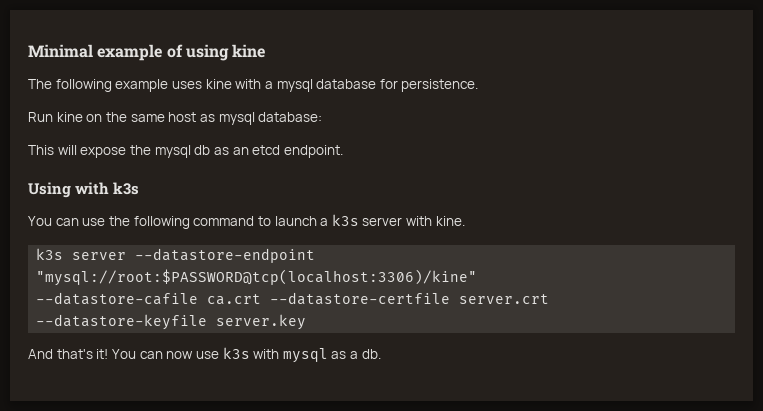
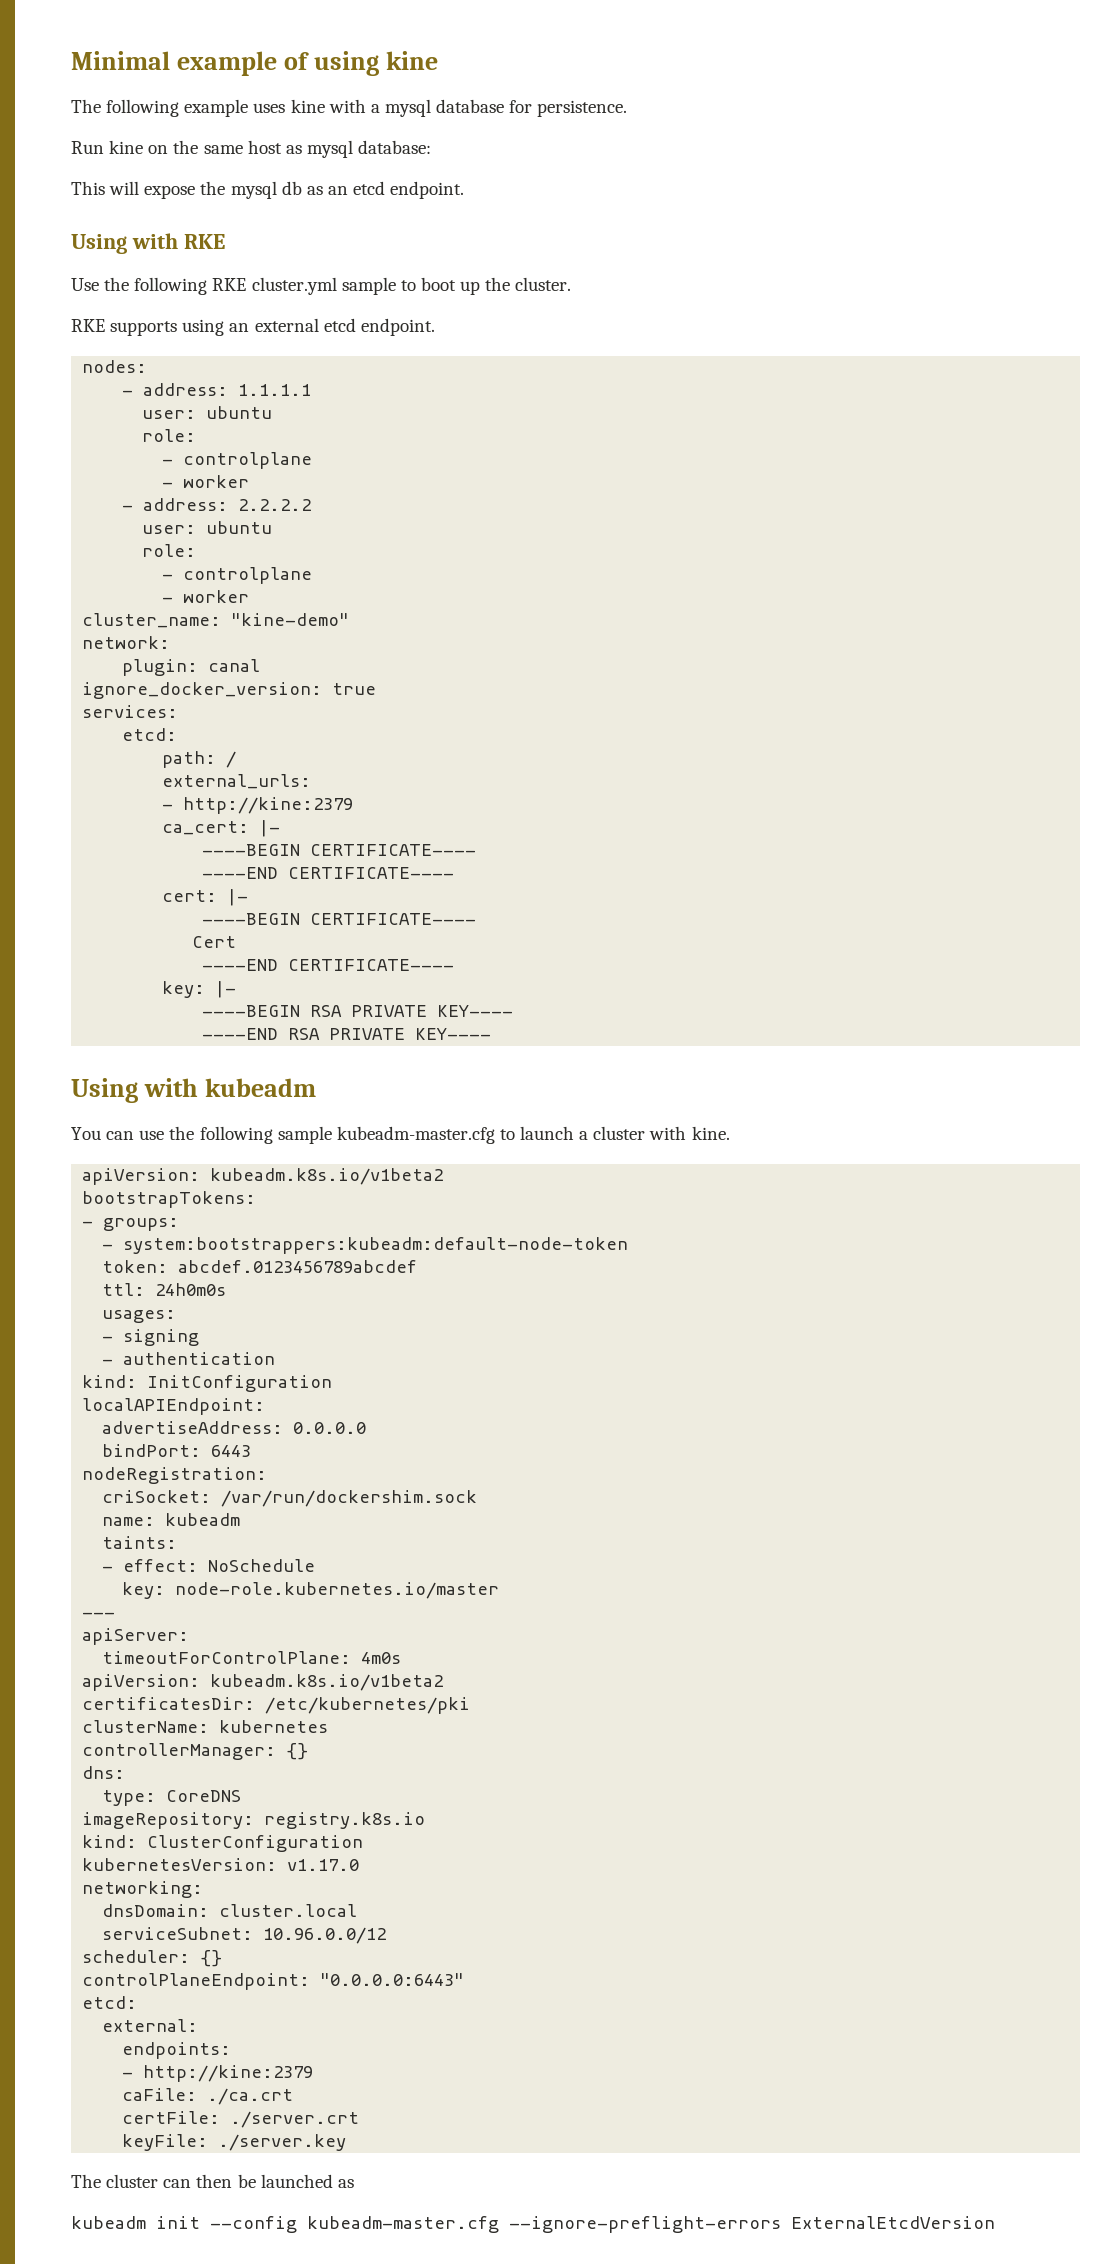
[113,182,140,195] k3s -> [183,234,225,249] [71,277,572,295] [71,318,435,336] [82,360,148,373] [122,383,312,396] [142,406,273,419] [142,429,197,442] [162,452,313,469] [162,475,250,488] [122,498,312,511] [142,521,273,534] [142,544,197,557] [162,567,313,584] [162,590,250,603] [82,613,350,628] [82,636,171,649] [122,659,261,676] [82,682,377,699] [82,705,179,718] [122,728,178,741] [162,751,237,768] [162,774,312,789] [162,797,354,814] [162,820,281,837] [202,844,477,856] [202,867,455,879] [162,889,249,906] [202,913,477,925] [192,936,237,948] [202,959,455,971] [162,981,237,998] [202,1005,514,1017] [202,1028,492,1040] [71,1078,316,1103] RKE // Use the following RKE cluster.yml sample to boot up the cluster. // RKE supports using an external etcd endpoint. // nodes: // - address: 1.1.1.1 // user: ubuntu // role: // - controlplane // - worker // - address: 2.2.2.2 // user: ubuntu // role: // - controlplane // - worker // cluster_name: "kine-demo" // network: // plugin: canal // ignore_docker_version: true // services: // etcd: // path: / // external_urls: // - http://kine:2379 // ca_cert: |- // ----BEGIN CERTIFICATE---- // ----END CERTIFICATE---- // cert: |- // ----BEGIN CERTIFICATE---- // Cert // ----END CERTIFICATE---- // key: |- // ----BEGIN RSA PRIVATE KEY---- // ----END RSA PRIVATE KEY---- // Using with kubeadm
[193,216,255,226] command -> [277,1126,495,1144] sample kubeadm-master.cfg
[331,214,403,226] k3s server -> [593,1126,646,1140] cluster
[36,248,316,263] [36,269,478,286] [36,292,550,305] [36,314,307,330] [28,347,381,363] k3s server --datastore-endpoint "mysql://root:$PASSWORD@tcp(localhost:3306)/kine" // --datastore-cafile ca.crt --datastore-certfile server.crt --datastore-keyfile server.key // And that's it! You can now use k3s with mysql as a db. -> [82,1168,444,1185] [82,1191,257,1208] [82,1218,180,1231] [102,1237,629,1254] [102,1260,418,1273] [102,1283,227,1296] [102,1310,177,1323] [102,1329,200,1346] [102,1352,276,1365] [82,1375,333,1392] [82,1398,266,1415] [102,1421,367,1434] [102,1444,252,1457] [82,1467,268,1484] [102,1490,478,1507] [102,1513,241,1526] [102,1536,178,1549] [102,1559,316,1572] [122,1582,500,1599] [82,1612,116,1618] [82,1628,190,1645] [102,1651,402,1664] [82,1674,444,1691] [82,1697,471,1714] [82,1720,329,1733] [82,1743,309,1760] [82,1766,126,1779] [102,1790,242,1806] [82,1812,426,1829] [82,1835,364,1852] [82,1858,360,1871] [82,1881,204,1898] [102,1904,358,1917] [102,1927,387,1944] [82,1950,223,1967] [82,1973,465,1990] [82,1996,138,2009] [102,2019,199,2032] [122,2042,232,2059] [122,2065,314,2082] [122,2088,294,2105] [122,2111,360,2128] [122,2134,347,2151] [71,2174,354,2188] [71,2216,995,2233] apiVersion: kubeadm.k8s.io/v1beta2 // bootstrapTokens: // - groups: // - system:bootstrappers:kubeadm:default-node-token // token: abcdef.0123456789abcdef // ttl: 24h0m0s // usages: // - signing // - authentication // kind: InitConfiguration // localAPIEndpoint: // advertiseAddress: 0.0.0.0 // bindPort: 6443 // nodeRegistration: // criSocket: /var/run/dockershim.sock // name: kubeadm // taints: // - effect: NoSchedule // key: node-role.kubernetes.io/master // --- // apiServer: // timeoutForControlPlane: 4m0s // apiVersion: kubeadm.k8s.io/v1beta2 // certificatesDir: /etc/kubernetes/pki // clusterName: kubernetes // controllerManager: {} // dns: // type: CoreDNS // imageRepository: registry.k8s.io // kind: ClusterConfiguration // kubernetesVersion: v1.17.0 // networking: // dnsDomain: cluster.local // serviceSubnet: 10.96.0.0/12 // scheduler: {} // controlPlaneEndpoint: "0.0.0.0:6443" // etcd: // external: // endpoints: // - http://kine:2379 // caFile: ./ca.crt // certFile: ./server.crt // keyFile: ./server.key // The cluster can then be launched as // kubeadm init --config kubeadm-master.cfg --ignore-preflight-errors ExternalEtcdVersion

